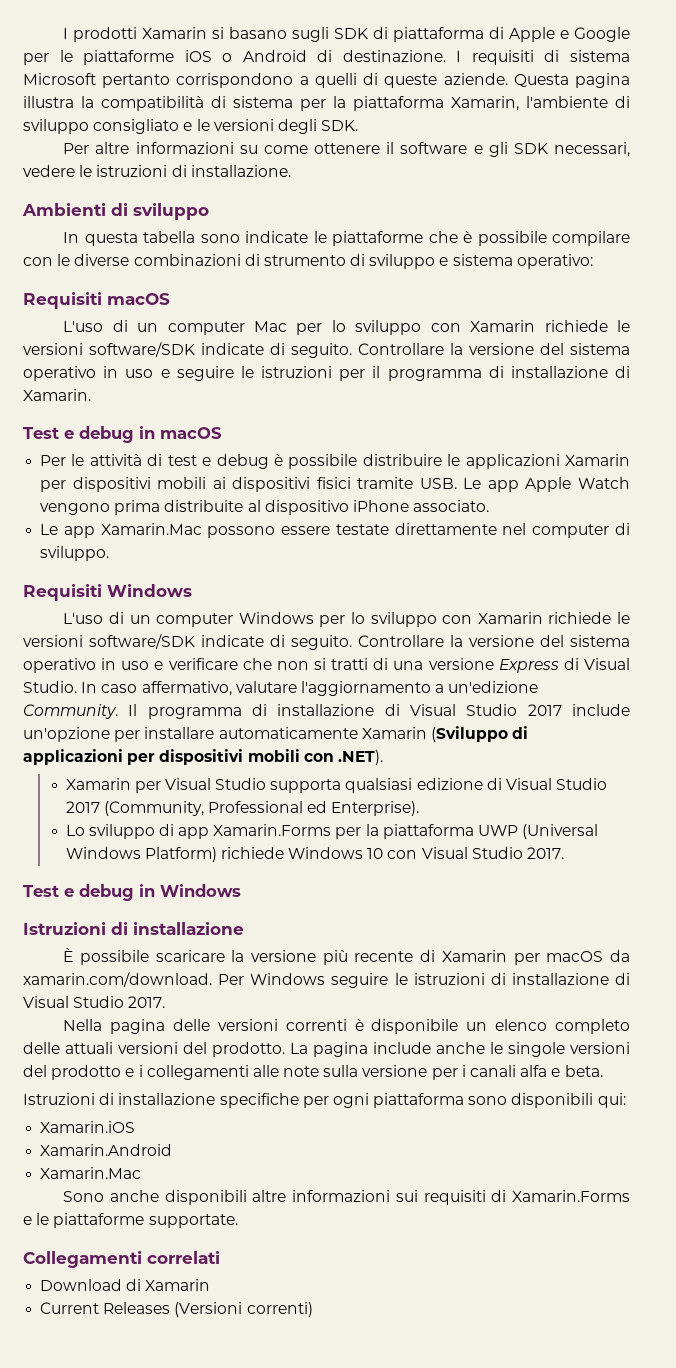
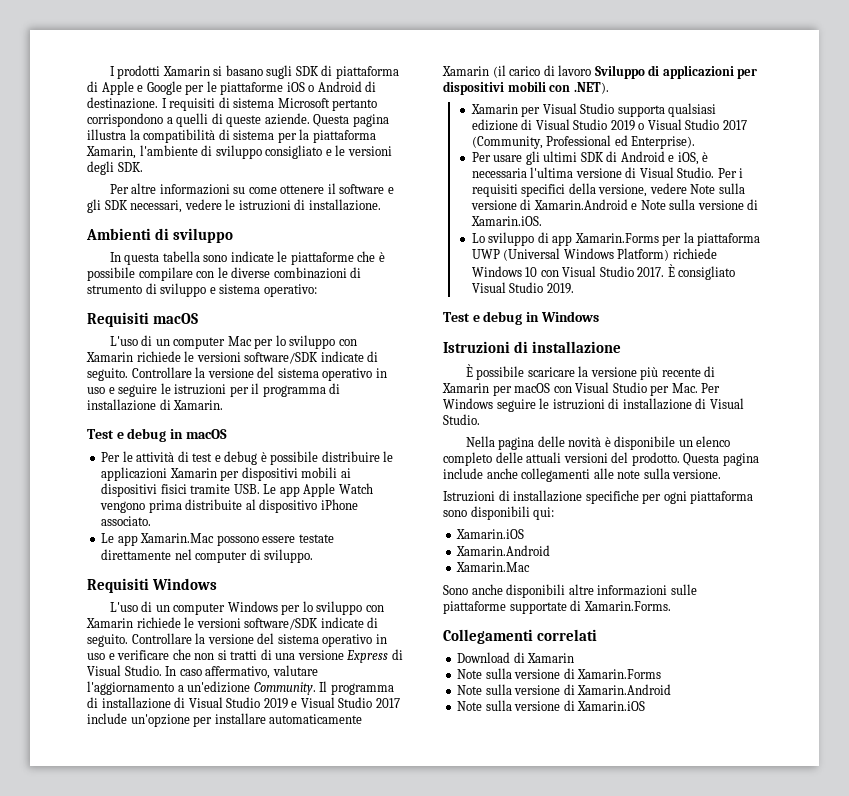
(518, 710) none -> [263,697,373,709] 2019 e Visual Studio
[430,726,508,742] (Sviluppo -> [492,65,645,79] (il carico di lavoro Sviluppo
(608, 784) none -> [610,119,720,131] 2019 o Visual Studio
(420, 808) none -> [471,151,709,165] [471,167,744,178] [471,183,745,197] [470,199,759,210] [470,216,542,226] // Per usare gli ultimi SDK di Android e iOS, è necessaria l'ultima versione di Visual Studio. Per i requisiti specifici della versione, vedere Note sulla versione di Xamarin.Android e Note sulla versione di Xamarin.iOS.
(564, 853) none -> [667,264,736,280] [471,282,574,294] È consigliato Visual Studio 2019.
[609,950,630,962] [23,972,212,987] da xamarin.com/download. -> [553,382,698,396] con Visual Studio per Mac.
[73,996,166,1008] Studio 2017. -> [443,414,480,425] Studio.
[217,1019,347,1031] versioni correnti -> [568,437,602,447] novità
[290,1043,308,1054] La -> [683,453,720,466] Questa
[490,1042,630,1057] [23,1065,603,1080] le singole versioni del prodotto e i collegamenti alle note sulla versione per i canali alfa e beta. -> [521,468,722,482] collegamenti alle note sulla versione.
[395,1190,630,1205] [23,1213,238,1228] sui requisiti di Xamarin.Forms e le piattaforme supportate. -> [670,584,697,595] [443,600,671,614] sulle piattaforme supportate di Xamarin.Forms.
[40,1302,313,1317] Current Releases (Versioni correnti) -> [457,668,662,679] [457,684,672,695] [457,700,646,711] Note sulla versione di Xamarin.Forms // Note sulla versione di Xamarin.Android // Note sulla versione di Xamarin.iOS

